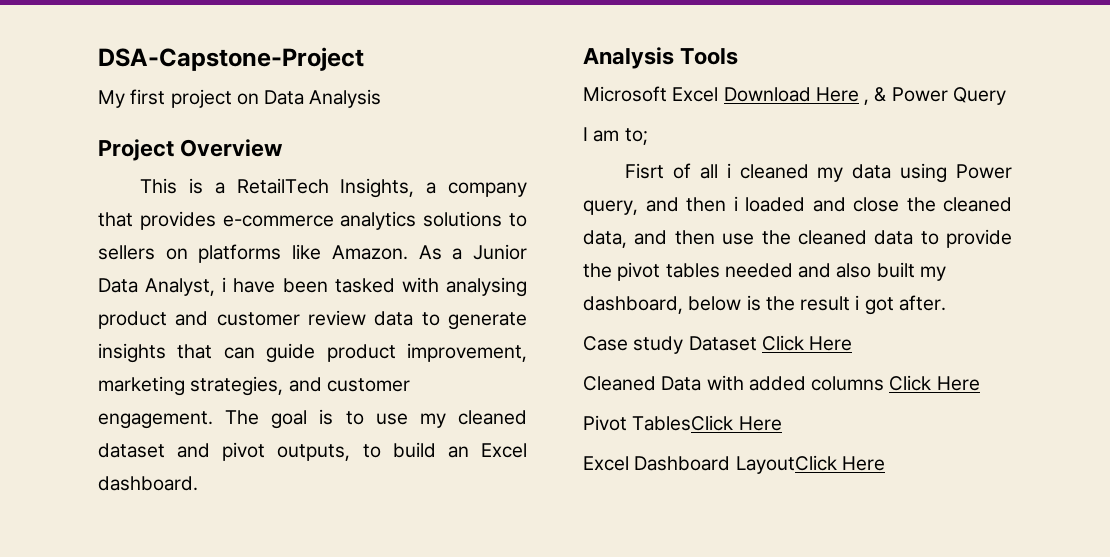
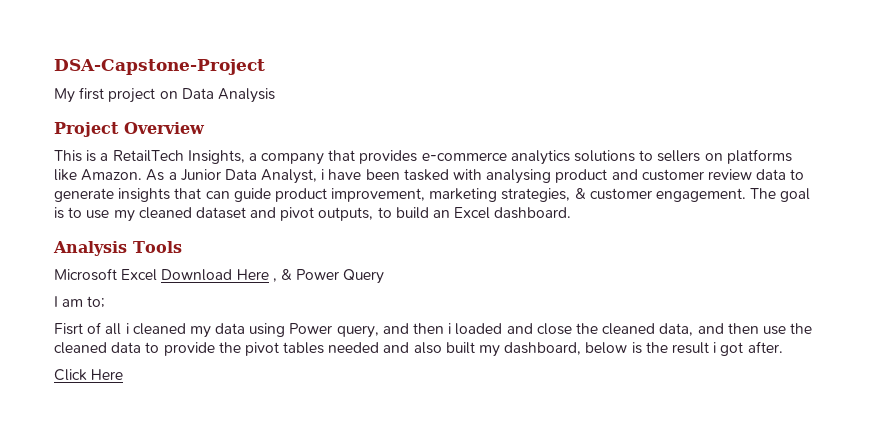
[288,377,322,392] and -> [574,188,586,199] &
[583,335,853,354] [583,375,980,391] [583,415,782,431] [583,455,885,474] Case study Dataset Click Here // Cleaned Data with added columns Click Here // Pivot TablesClick Here // Excel Dashboard LayoutClick Here -> [54,369,124,381] Click Here

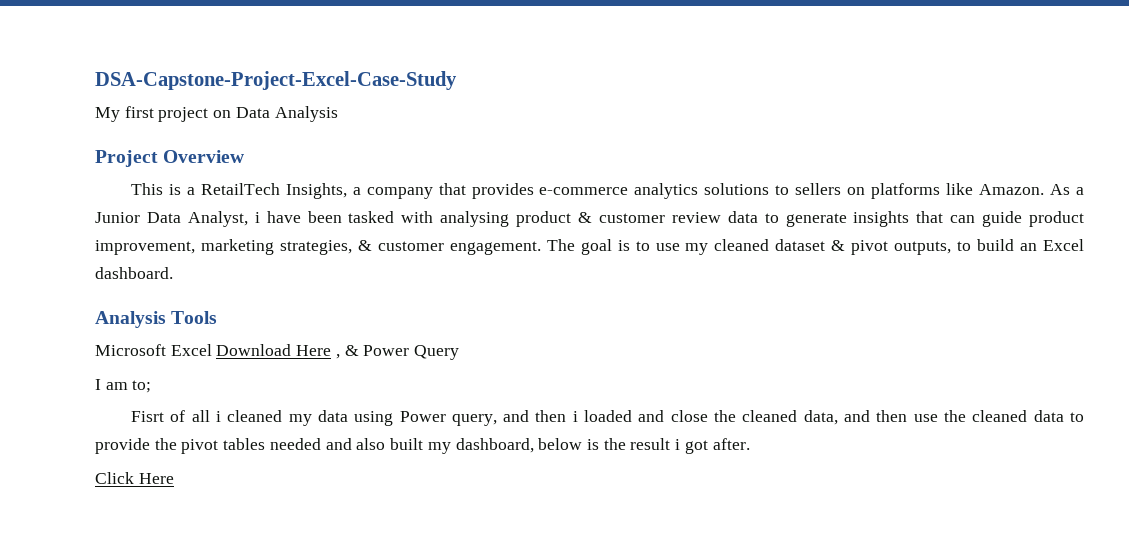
[54,59,265,75] DSA-Capstone-Project -> [95,71,457,90] DSA-Capstone-Project-Excel-Case-Study
[611,169,638,180] and -> [578,212,592,223] &
[250,207,277,218] and -> [831,240,846,251] &

